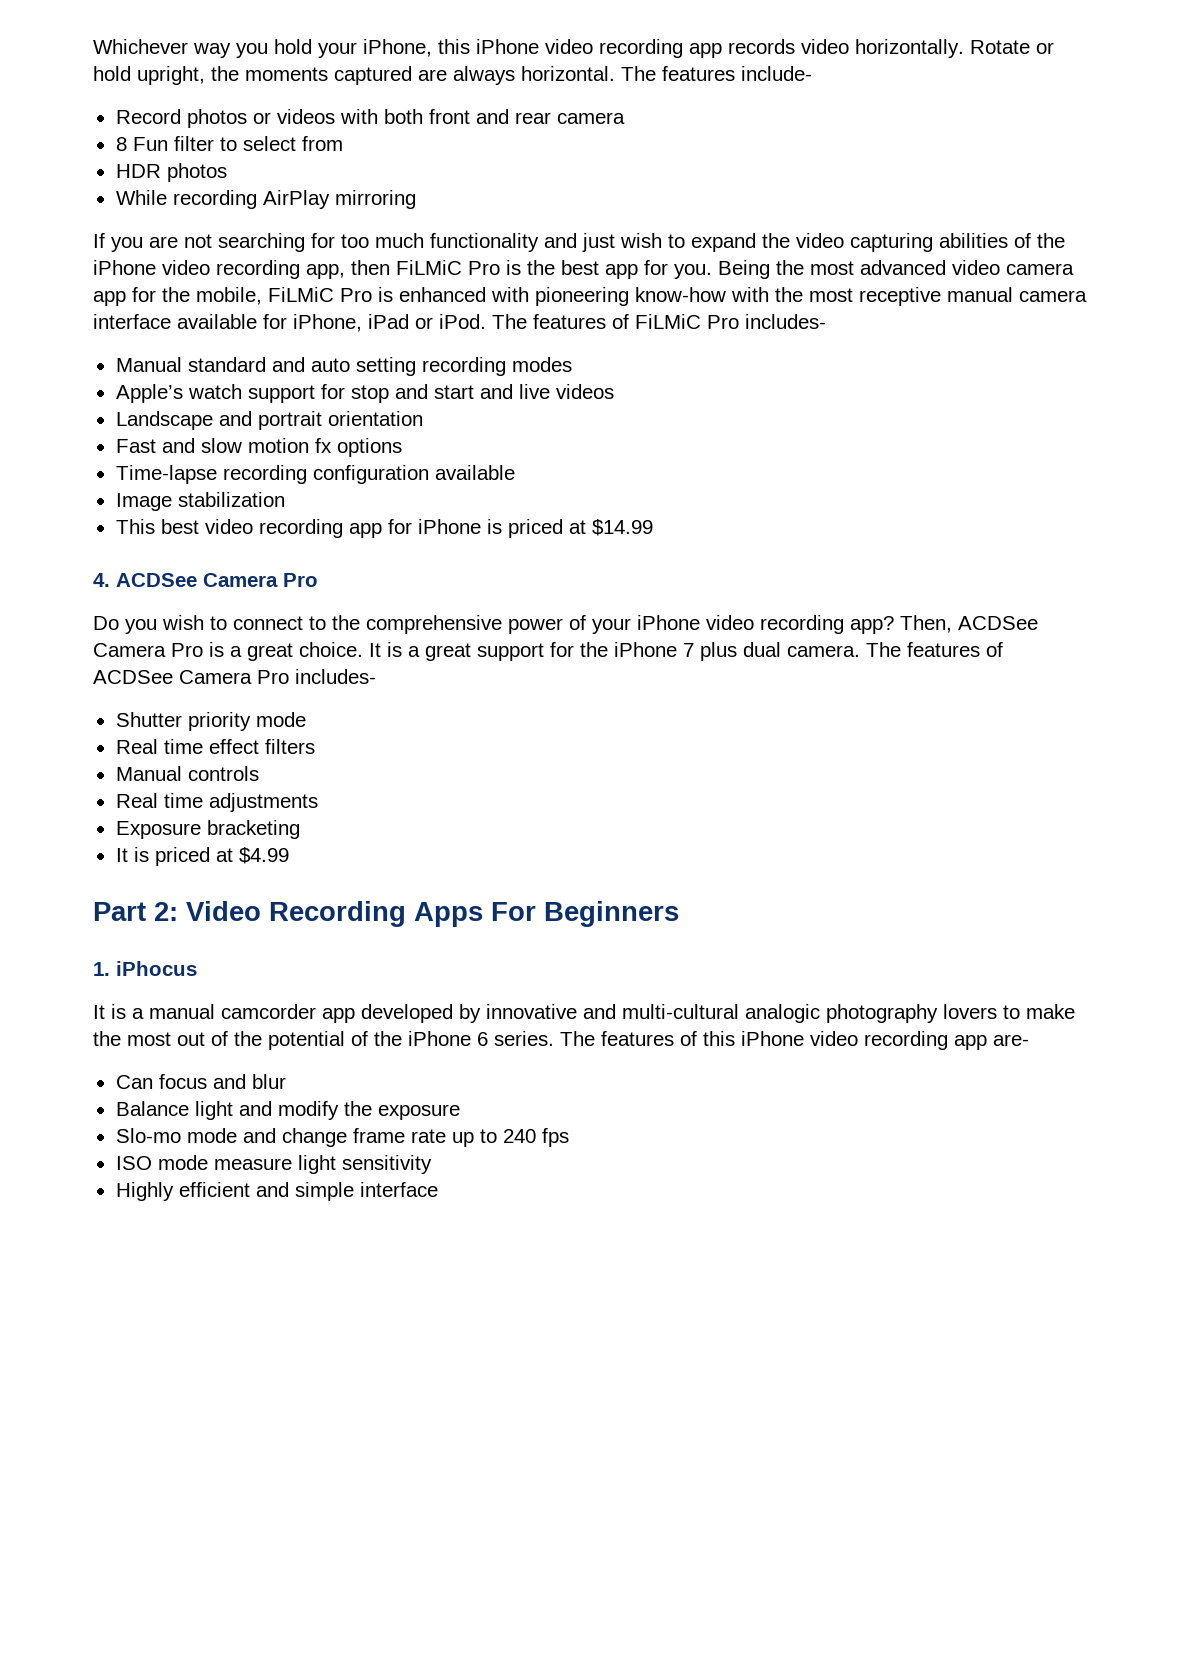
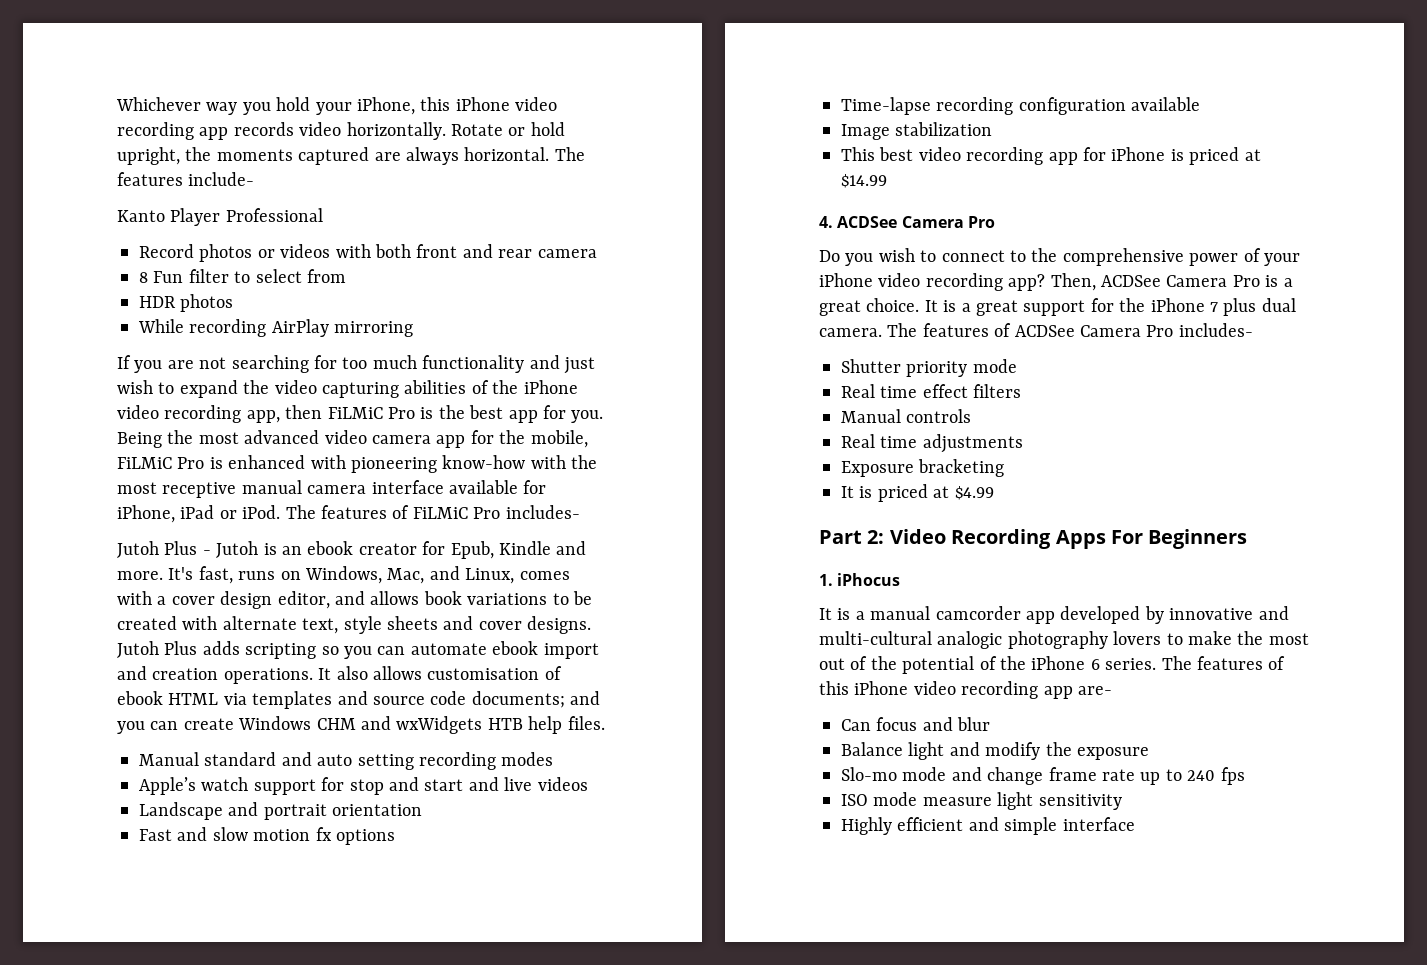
(812, 73) none -> [117,208,323,226] // Kanto Player Professional
(826, 321) none -> [117,541,587,559] [117,566,570,584] [117,591,592,609] [117,616,592,634] [117,641,599,659] [117,666,562,684] [117,691,601,709] [117,716,605,734] // Jutoh Plus - Jutoh is an ebook creator for Epub, Kindle and more. It's fast, runs on Windows, Mac, and Linux, comes with a cover design editor, and allows book variations to be created with alternate text, style sheets and cover designs. Jutoh Plus adds scripting so you can automate ebook import and creation operations. It also allows customisation of ebook HTML via templates and source code documents; and you can create Windows CHM and wxWidgets HTB help files.

